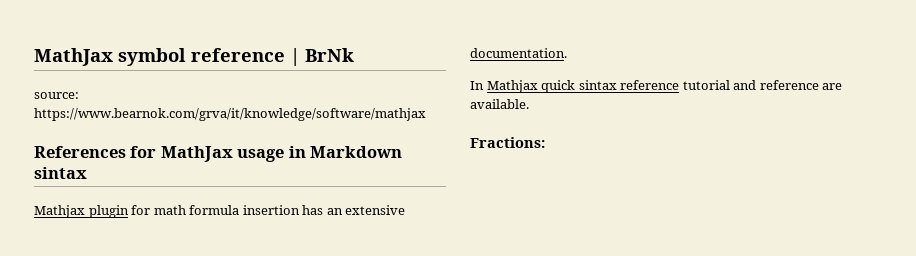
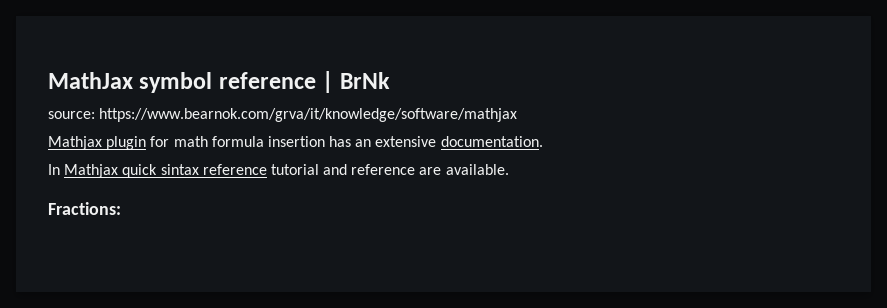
[34,146,403,162] [34,167,87,179] // References for MathJax usage in Markdown sintax -> (518, 115) none

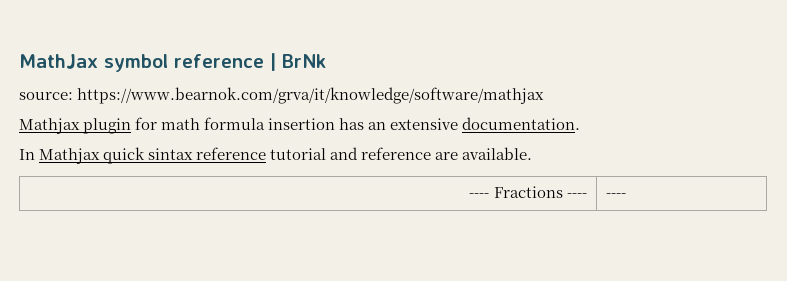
[48,202,121,215] // Fractions: -> [469,186,587,198] [606,193,627,198] // ---- Fractions ---- | ----

